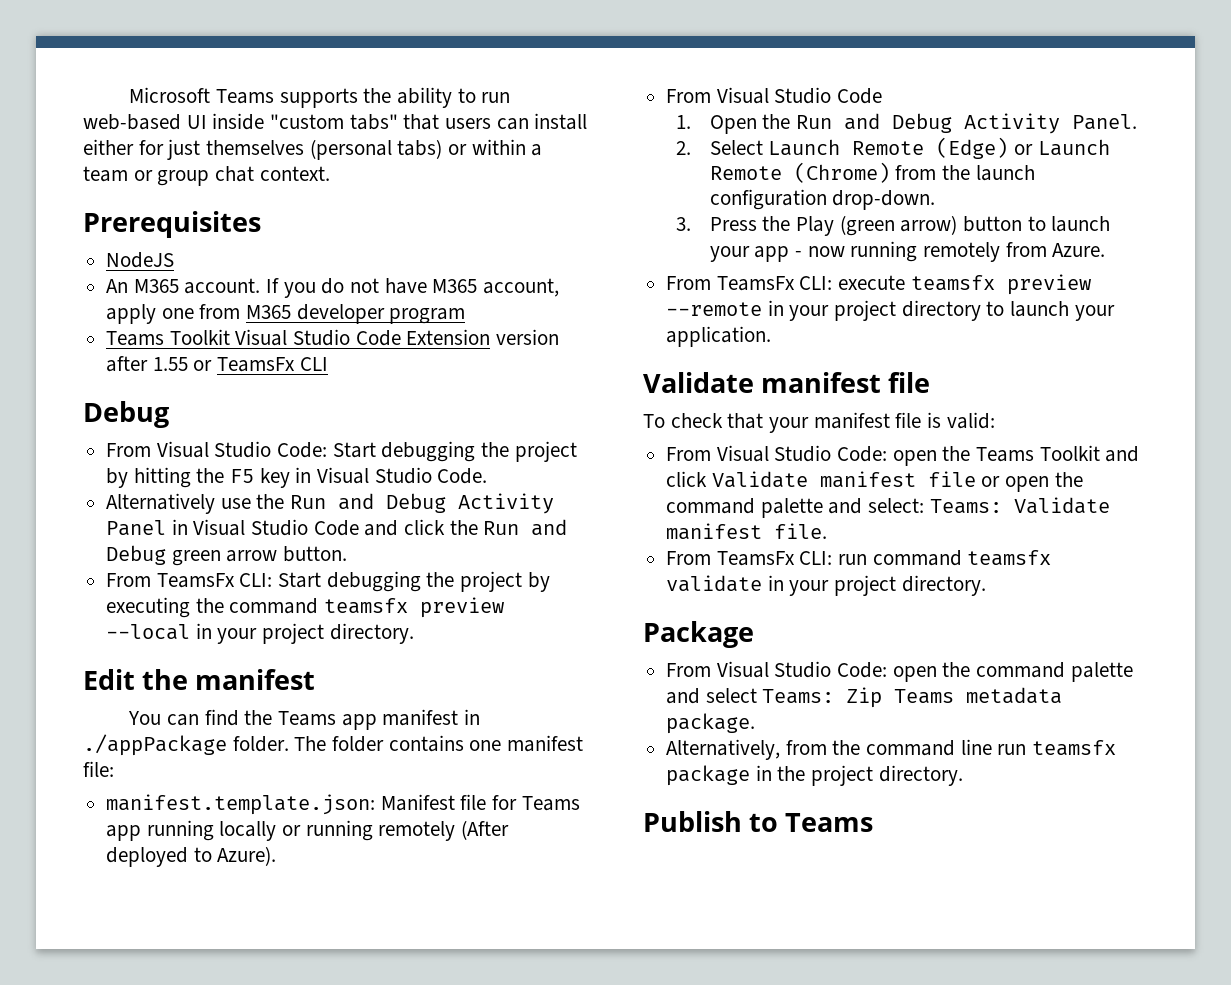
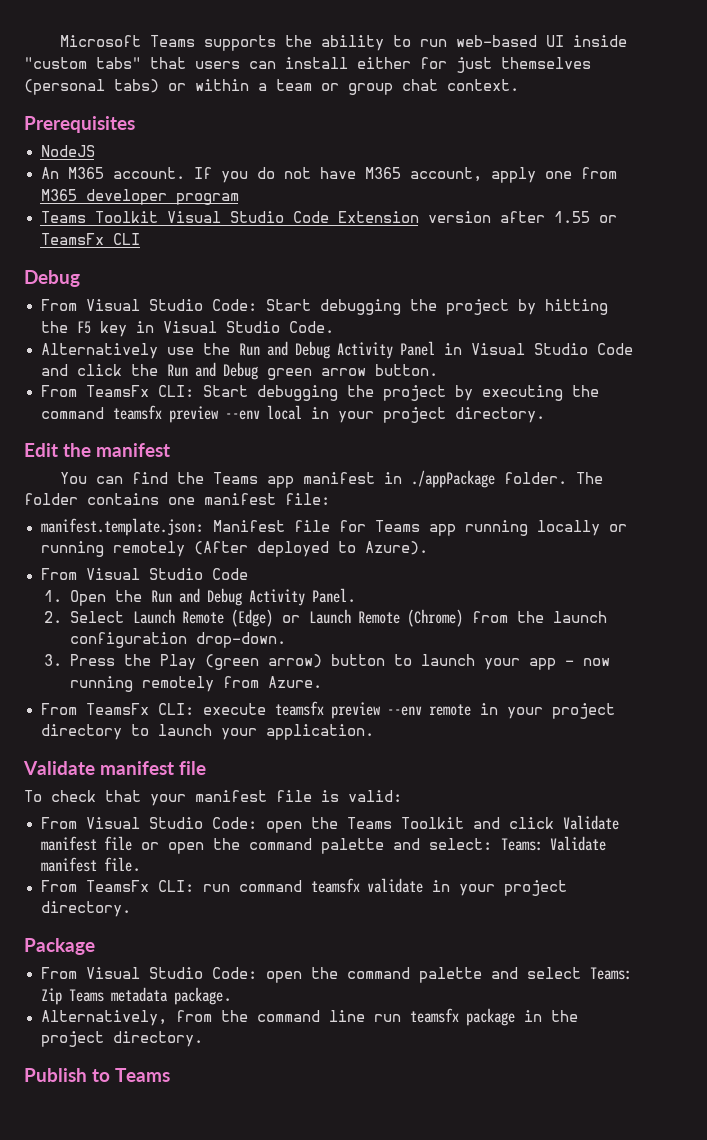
[106,624,191,640] --local -> [224,405,302,420] --env local
[666,302,763,316] --remote -> [386,704,471,716] --env remote

